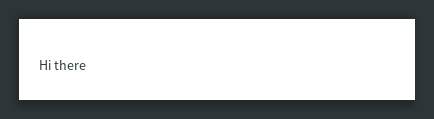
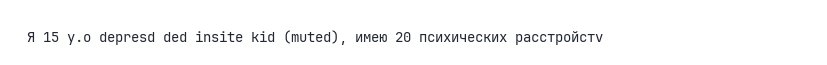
[39,60,87,70] Hi there -> [27,30,603,45] Я 15 y.o depresd ded insite kid (muted), имею 20 психических расстройстv

